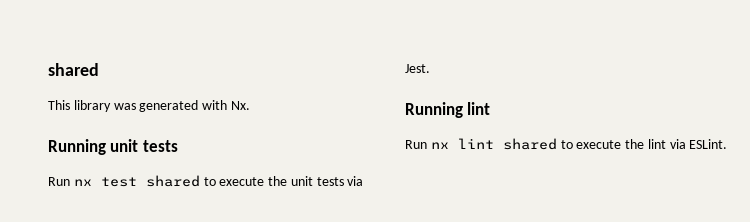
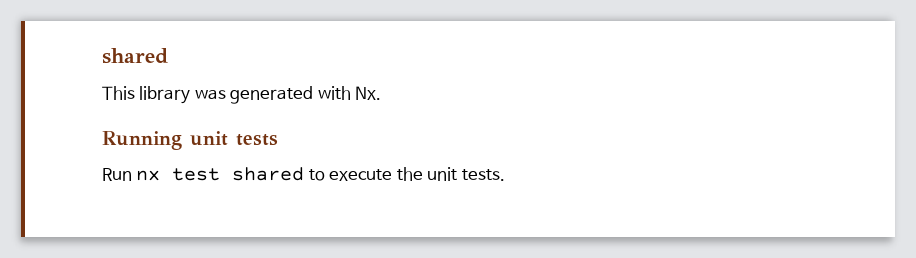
[316,176,364,186] [405,64,430,73] [405,102,491,118] [405,138,728,150] tests via Jest. // Running lint // Run nx lint shared to execute the lint via ESLint. -> [461,169,505,181] tests.

